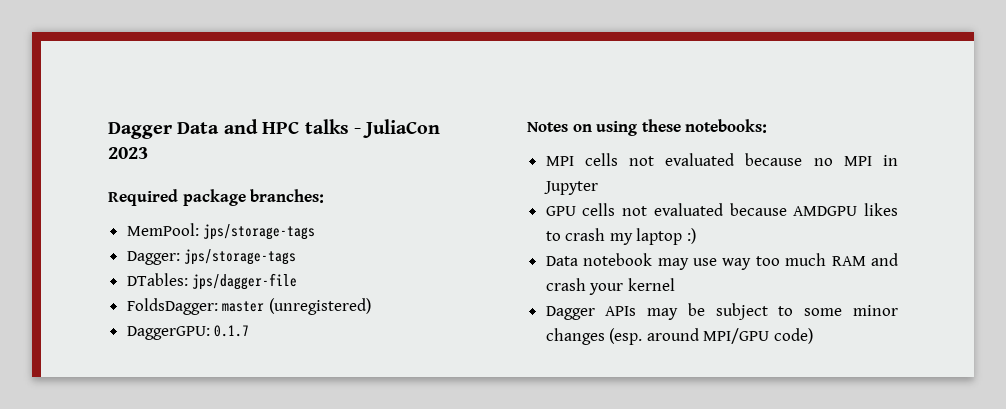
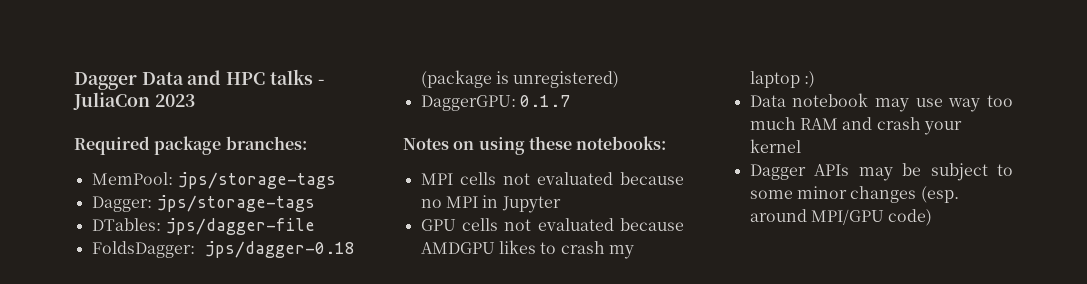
[222,298,371,315] master (unregistered) -> [203,241,355,258] [420,70,620,88] jps/dagger-0.18 (package is unregistered)

